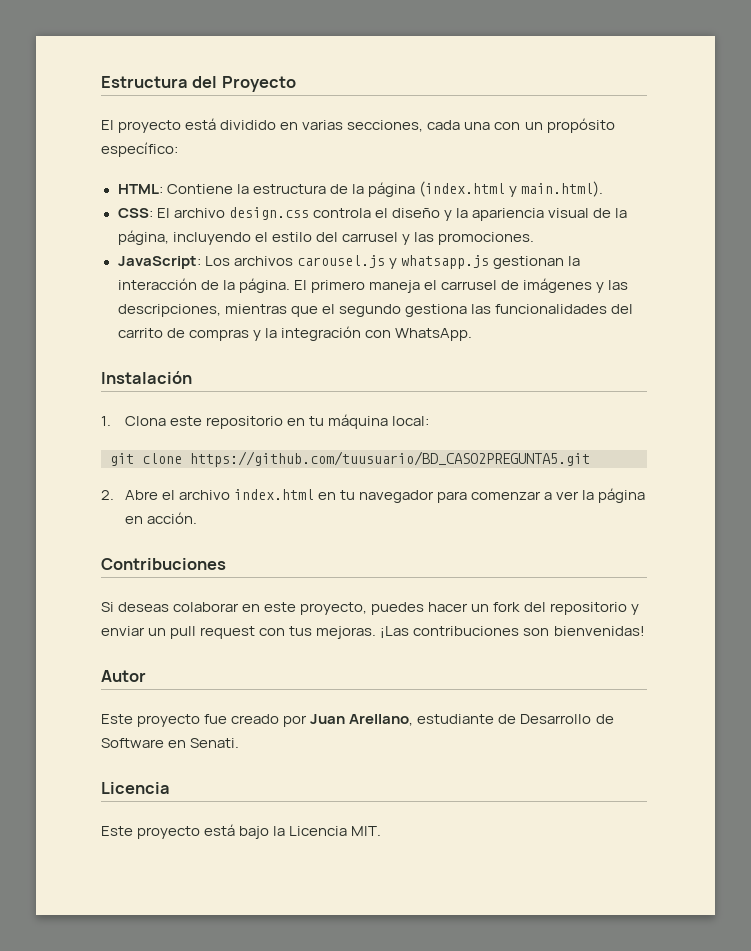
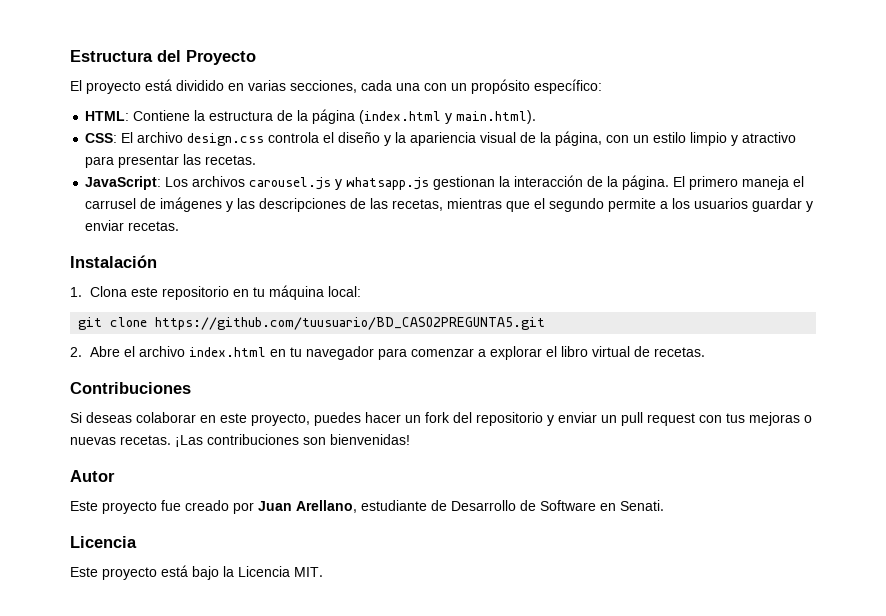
[172,232,534,245] incluyendo el estilo del carrusel y las promociones. -> [606,132,797,146] [85,154,257,168] con un estilo limpio y atractivo para presentar las recetas.
[117,304,633,317] [117,326,472,341] descripciones, mientras que el segundo gestiona las funcionalidades del carrito de compras y la integración con WhatsApp. -> [259,198,814,212] [85,220,180,231] descripciones de las recetas, mientras que el segundo permite a los usuarios guardar y enviar recetas.
[556,488,646,503] [124,512,197,524] ver la página en acción. -> [489,346,705,360] explorar el libro virtual de recetas.
[316,626,377,639] mejoras. -> [749,412,812,426] [70,435,171,445] mejoras o nuevas recetas.

